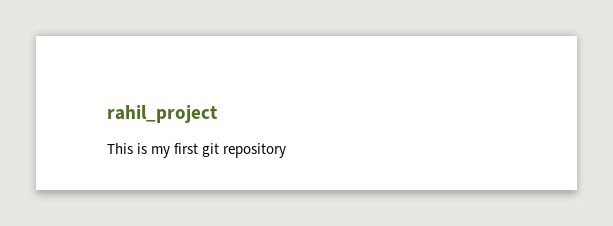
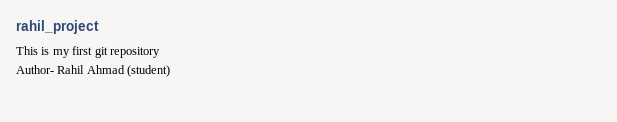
(287, 150) none -> [16,65,171,77] // Author- Rahil Ahmad (student)

